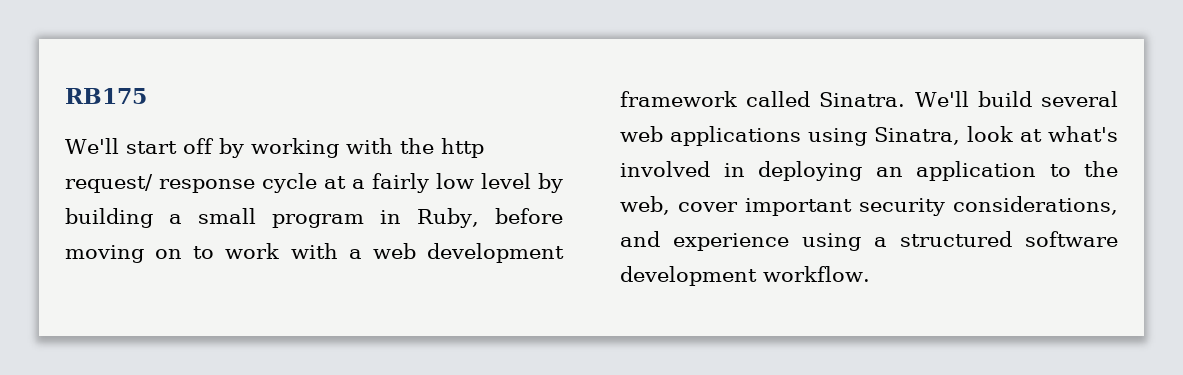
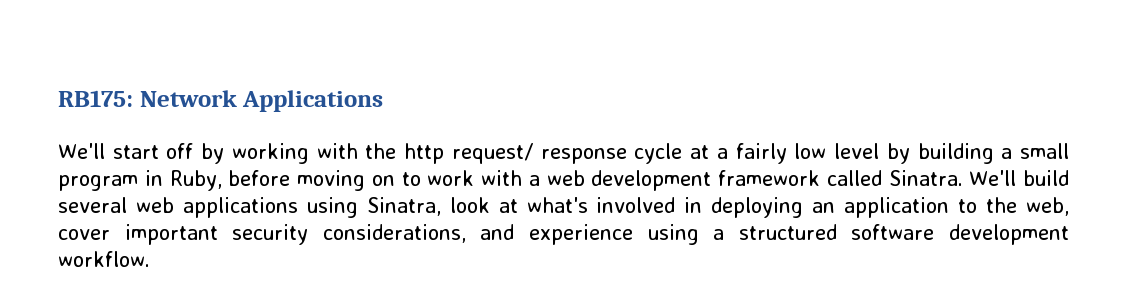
[65,88,147,104] RB175 -> [58,90,384,112] RB175: Network Applications

